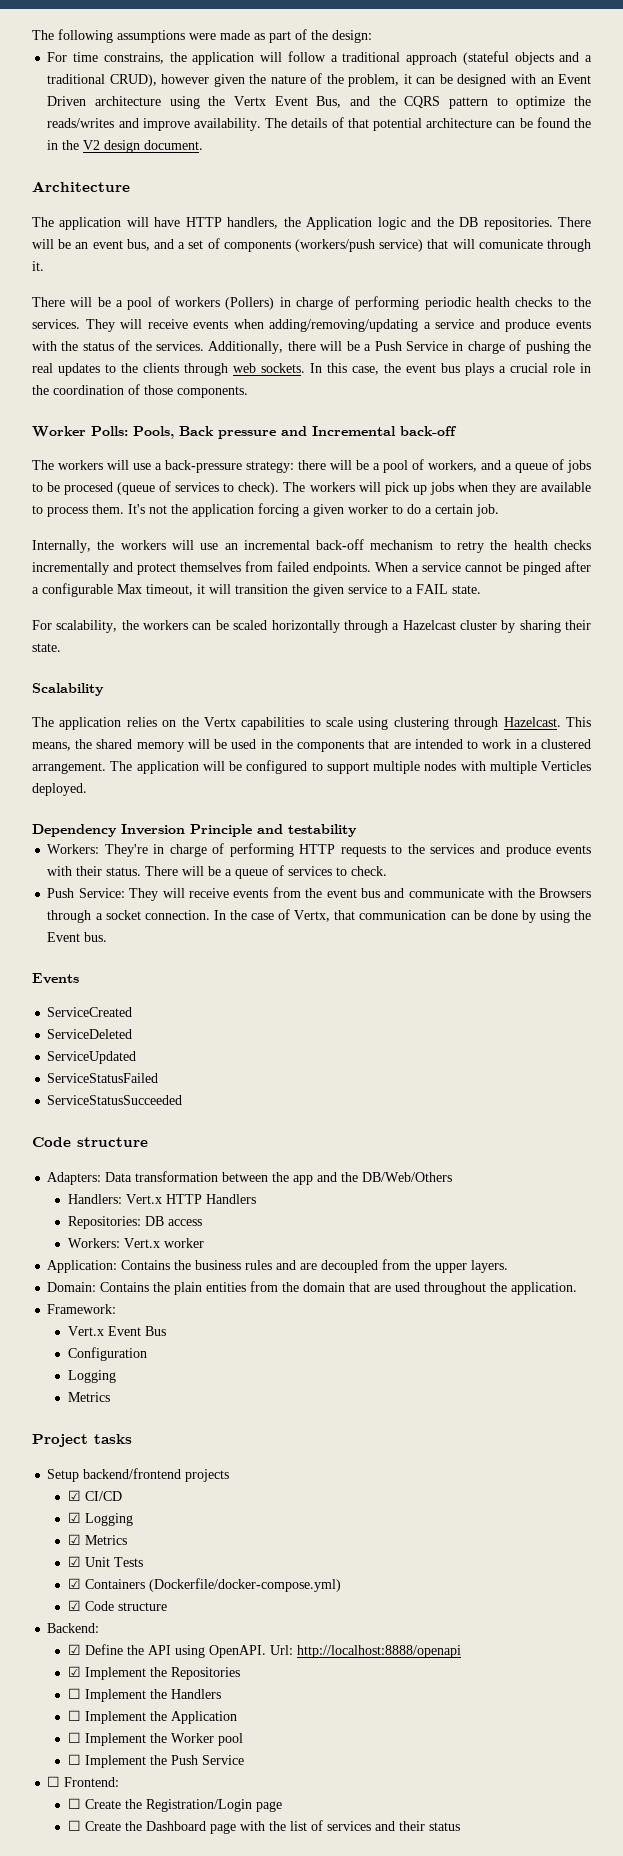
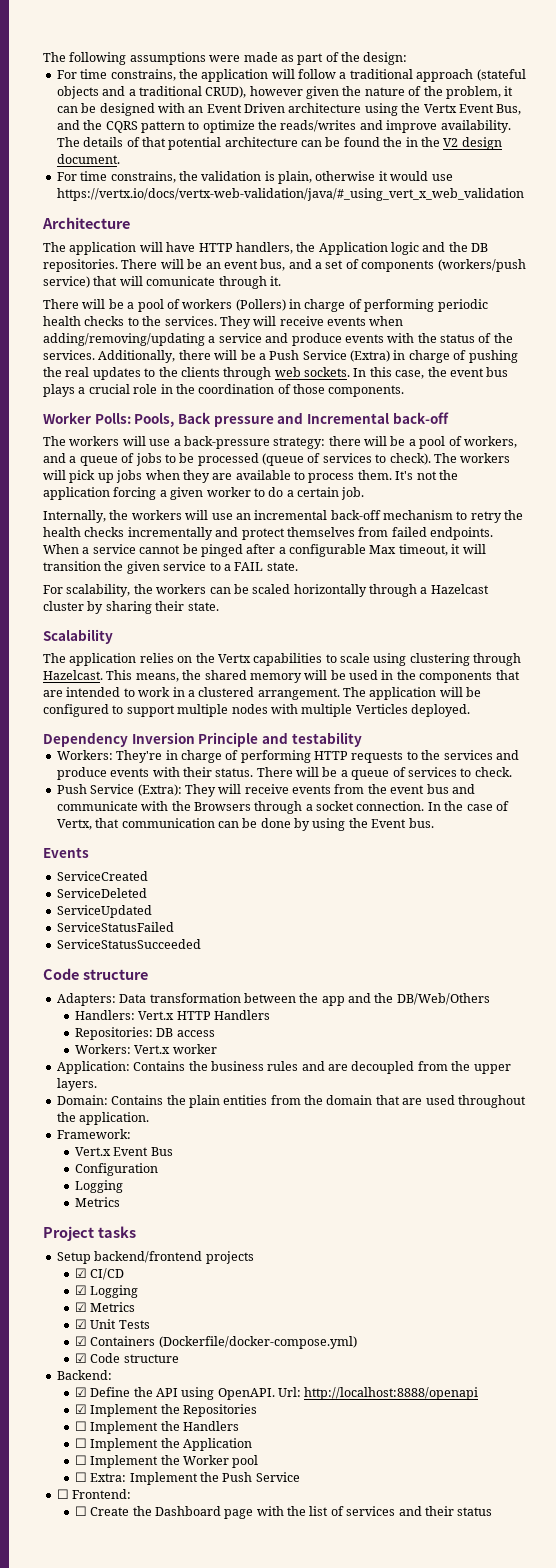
(204, 145) none -> [56,171,453,184] [56,188,524,201] // For time constrains, the validation is plain, otherwise it would use https://vertx.io/docs/vertx-web-validation/java/#_using_vert_x_web_validation
(448, 346) none -> [350,350,390,362] (Extra)
[64,482,114,495] procesed -> [197,453,259,466] processed
[78,888,125,898] Service: -> [90,784,182,796] Service (Extra):
(81, 1759) none -> [90,1473,127,1482] Extra:
[67,1798,282,1812] // ☐ Create the Registration/Login page -> (132, 1494) none

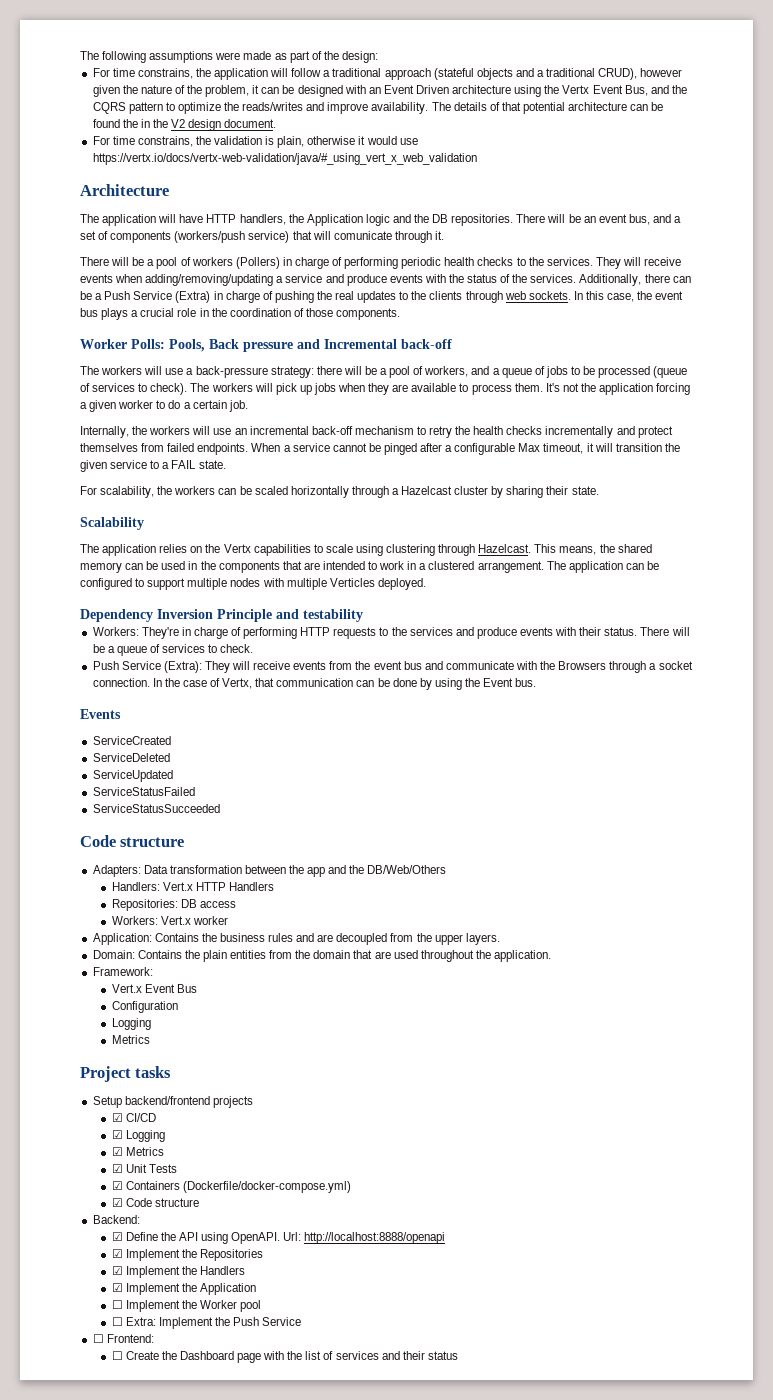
[214,350,238,360] will -> [672,276,691,283] can
[304,670,328,680] will -> [125,563,144,570] can
[439,687,463,697] will -> [625,563,644,570] can
[74,1421,87,1431] ☐ -> [111,1266,123,1275] ☑
[74,1438,87,1448] ☐ -> [111,1283,123,1292] ☑

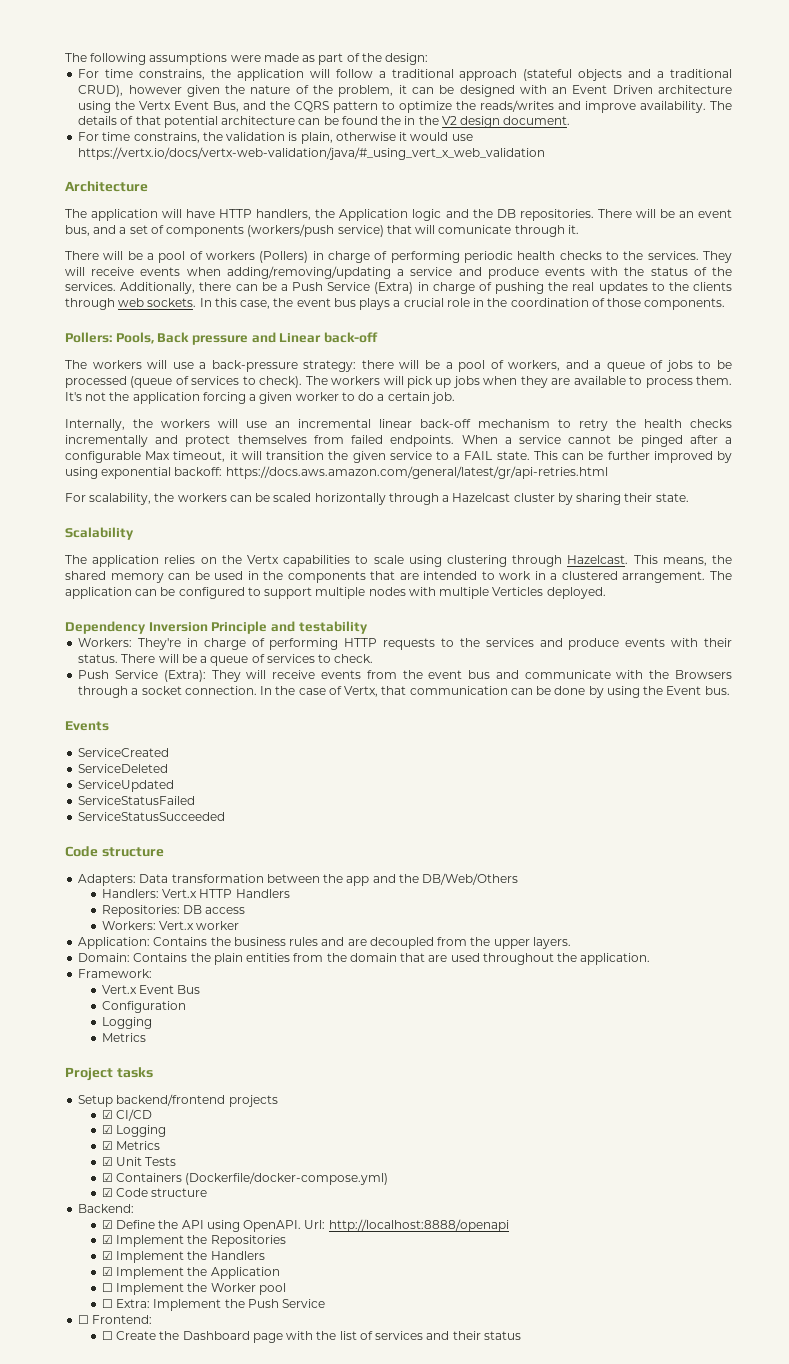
[80,339,165,349] Worker Polls: -> [65,332,112,343] Pollers:
[324,339,397,349] Incremental -> [279,333,322,343] Linear
(309, 430) none -> [379,419,412,428] linear
(226, 464) none -> [533,451,732,463] [65,466,608,479] This can be further improved by using exponential backoff: https://docs.aws.amazon.com/general/latest/gr/api-retries.html

